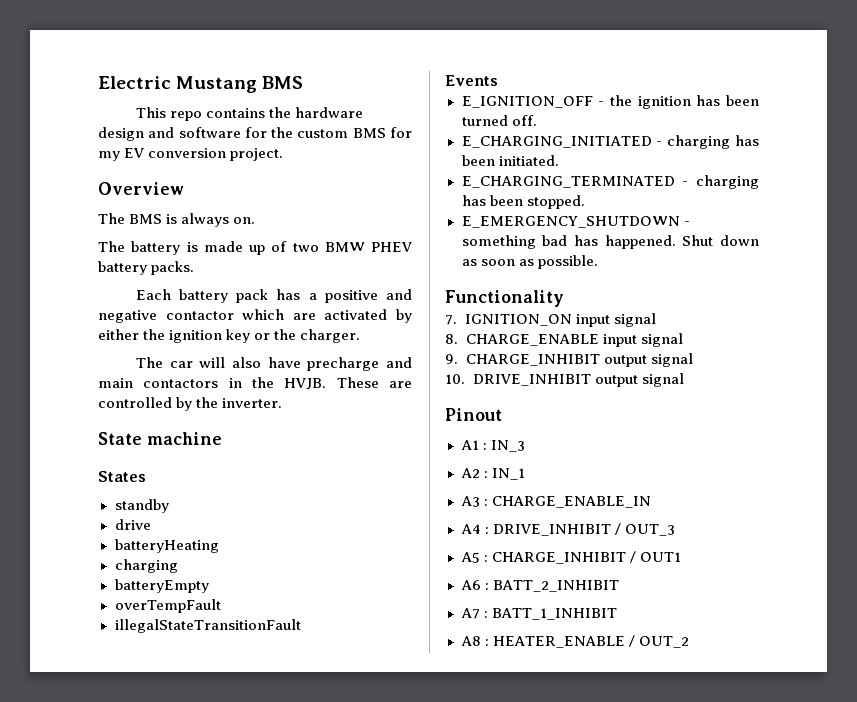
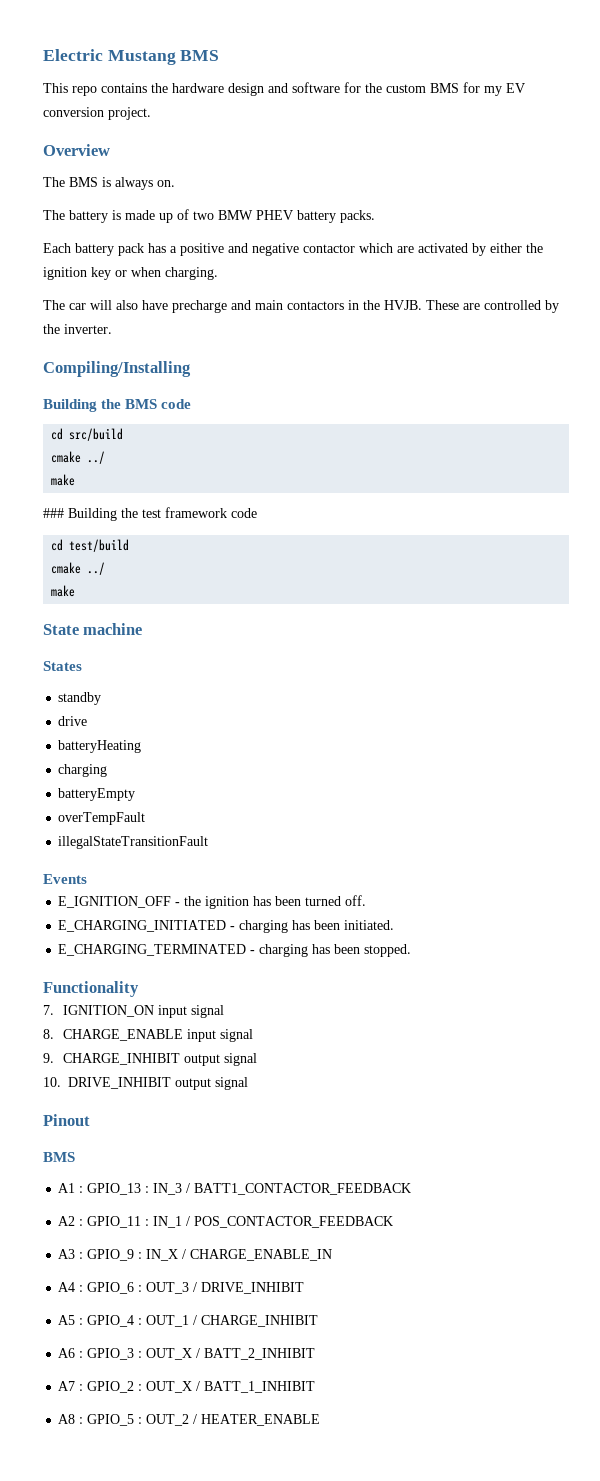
[274,329,361,343] the charger. -> [131,267,218,280] when charging.
(283, 403) none -> [43,361,191,377] [43,399,192,412] [51,428,124,441] [51,451,106,464] [51,474,76,486] [43,507,257,521] [51,539,130,552] [51,562,106,575] [51,585,76,597] // Compiling/Installing // Building the BMS code // cd src/build // cmake ../ // make // ### Building the test framework code // cd test/build // cmake ../ // make
[461,216,690,228] [461,235,759,249] [461,255,598,269] // E_EMERGENCY_SHUTDOWN - something bad has happened. Shut down as soon as possible. -> (412, 950) none
(502, 414) none -> [43,1152,75,1162] // BMS
(487, 446) none -> [87,1183,150,1195] GPIO_13 :
(525, 446) none -> [186,1183,412,1195] / BATT1_CONTACTOR_FEEDBACK
(488, 474) none -> [87,1216,150,1228] GPIO_11 :
(525, 474) none -> [186,1216,394,1228] / POS_CONTACTOR_FEEDBACK
(488, 502) none -> [87,1249,187,1261] GPIO_9 : IN_X /
[492,523,675,536] DRIVE_INHIBIT / OUT_3 -> [87,1282,305,1294] GPIO_6 : OUT_3 / DRIVE_INHIBIT
[491,551,681,564] CHARGE_INHIBIT / OUT1 -> [87,1315,319,1327] GPIO_4 : OUT_1 / CHARGE_INHIBIT
(489, 586) none -> [87,1348,201,1360] GPIO_3 : OUT_X /
(488, 614) none -> [87,1381,201,1393] GPIO_2 : OUT_X /
[492,635,689,648] HEATER_ENABLE / OUT_2 -> [87,1414,321,1426] GPIO_5 : OUT_2 / HEATER_ENABLE

